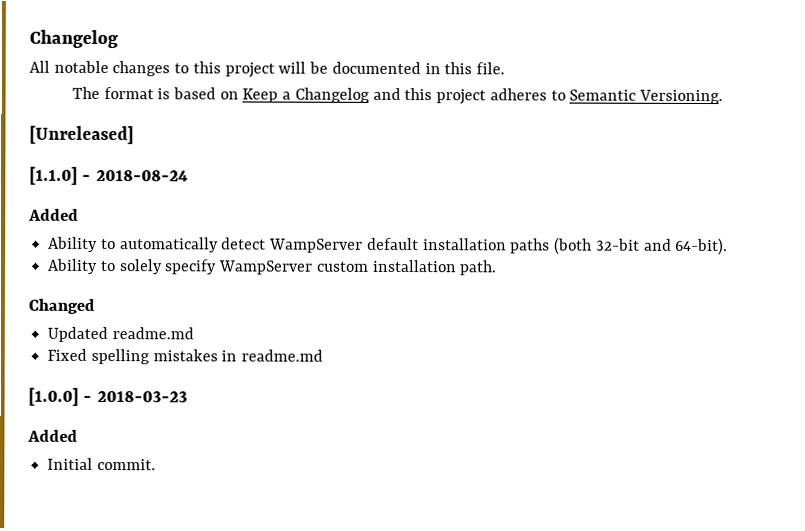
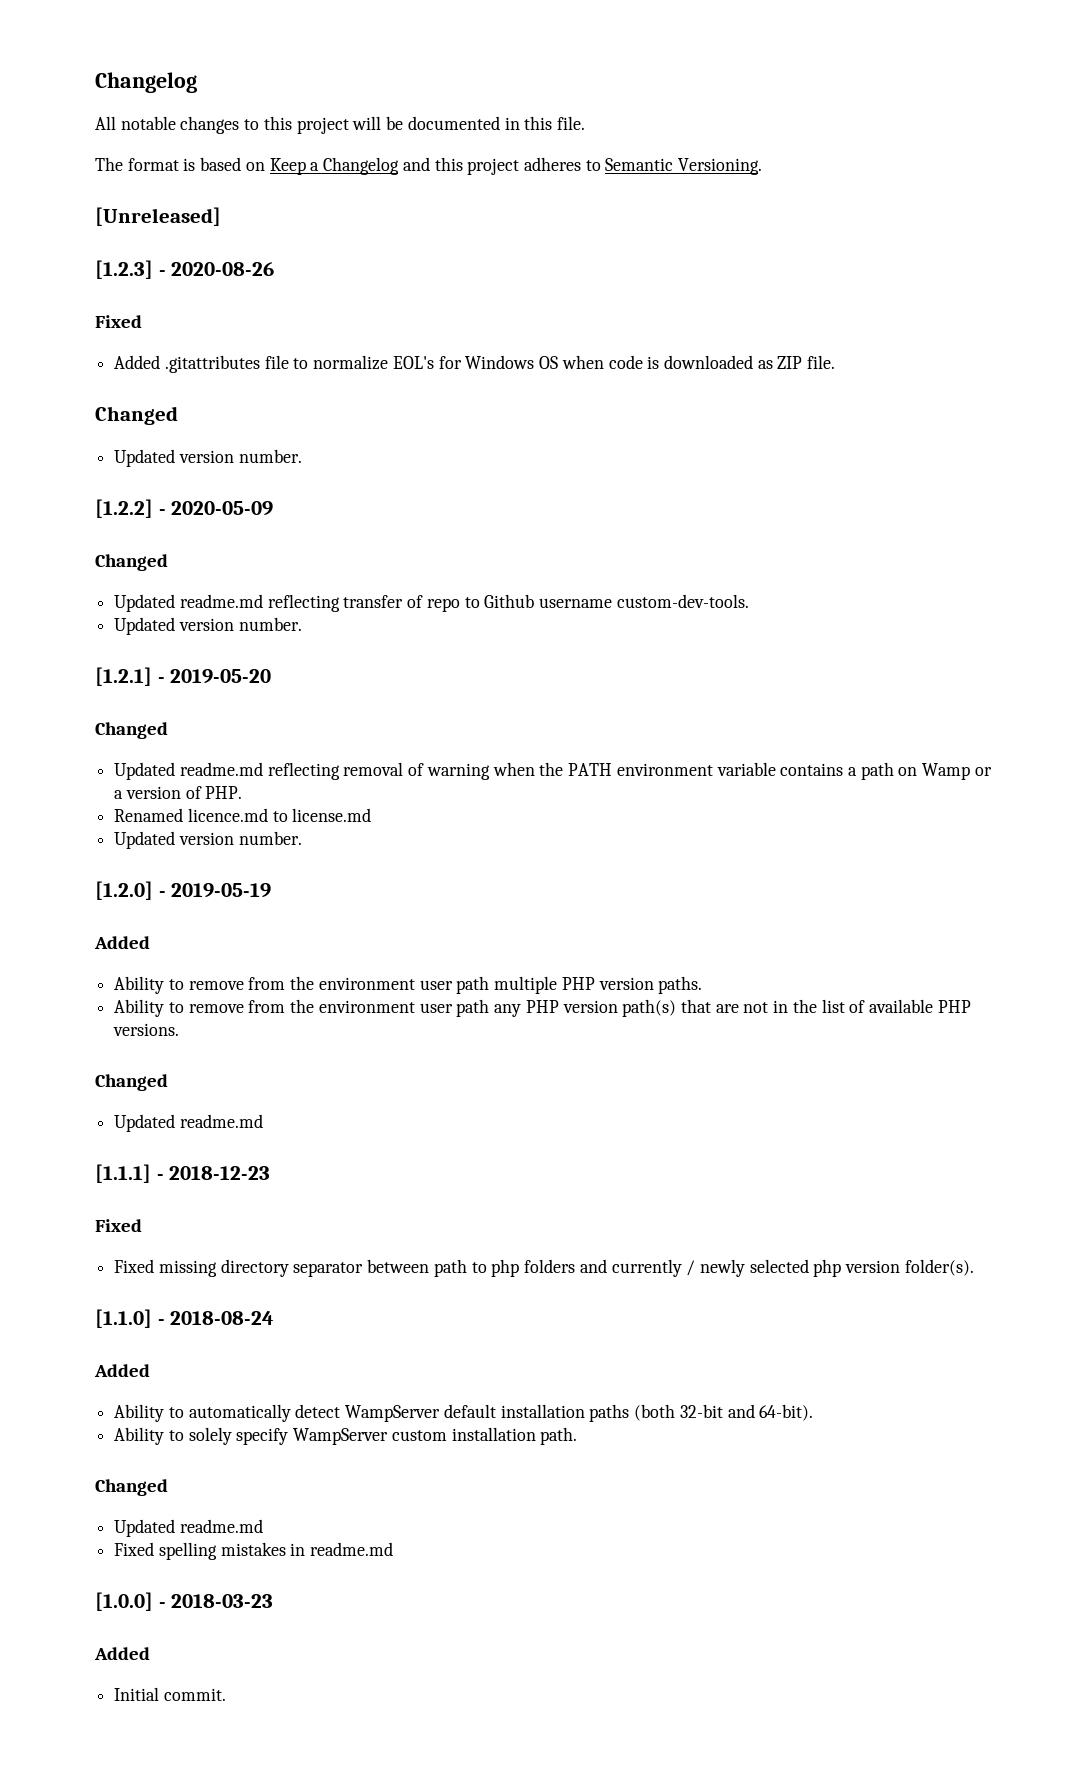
(134, 135) none -> [95,260,275,279] [95,315,142,328] [114,355,836,373] [95,406,178,425] [114,449,302,467] [95,499,274,518] [95,554,168,571] [114,594,749,612] [114,617,302,635] [95,667,272,686] [95,722,168,739] [114,762,992,780] [114,786,243,799] [114,808,372,822] [114,831,302,849] [95,881,272,900] [94,936,150,949] [114,976,703,994] [114,999,971,1017] [113,1023,180,1036] [95,1074,168,1091] [114,1114,263,1132] [95,1164,271,1183] [95,1219,142,1232] [114,1259,974,1277] // [1.2.3] - 2020-08-26 // Fixed // Added .gitattributes file to normalize EOL's for Windows OS when code is downloaded as ZIP file. // Changed // Updated version number. // [1.2.2] - 2020-05-09 // Changed // Updated readme.md reflecting transfer of repo to Github username custom-dev-tools. // Updated version number. // [1.2.1] - 2019-05-20 // Changed // Updated readme.md reflecting removal of warning when the PATH environment variable contains a path on Wamp or a version of PHP. // Renamed licence.md to license.md // Updated version number. // [1.2.0] - 2019-05-19 // Added // Ability to remove from the environment user path multiple PHP version paths. // Ability to remove from the environment user path any PHP version path(s) that are not in the list of available PHP versions. // Changed // Updated readme.md // [1.1.1] - 2018-12-23 // Fixed // Fixed missing directory separator between path to php folders and currently / newly selected php version folder(s).

